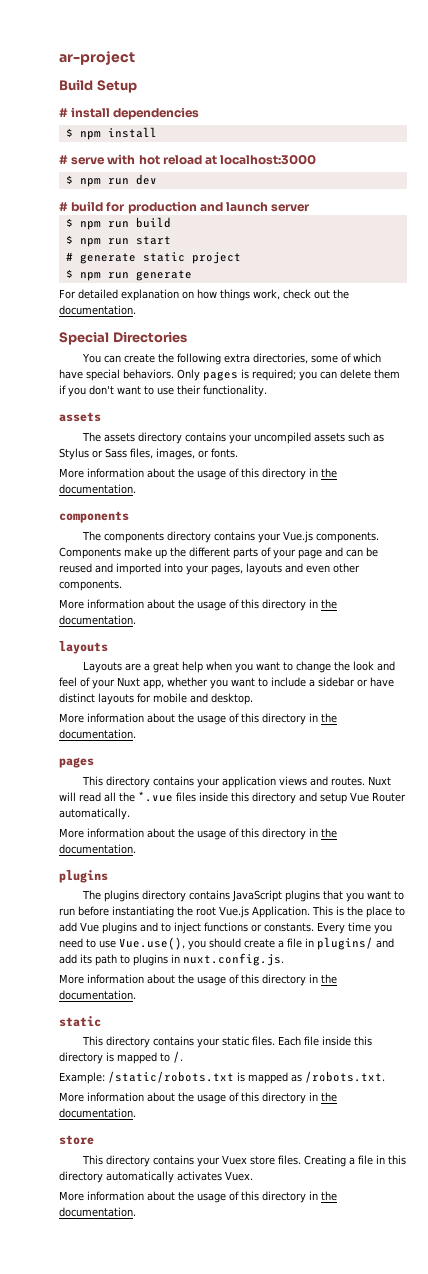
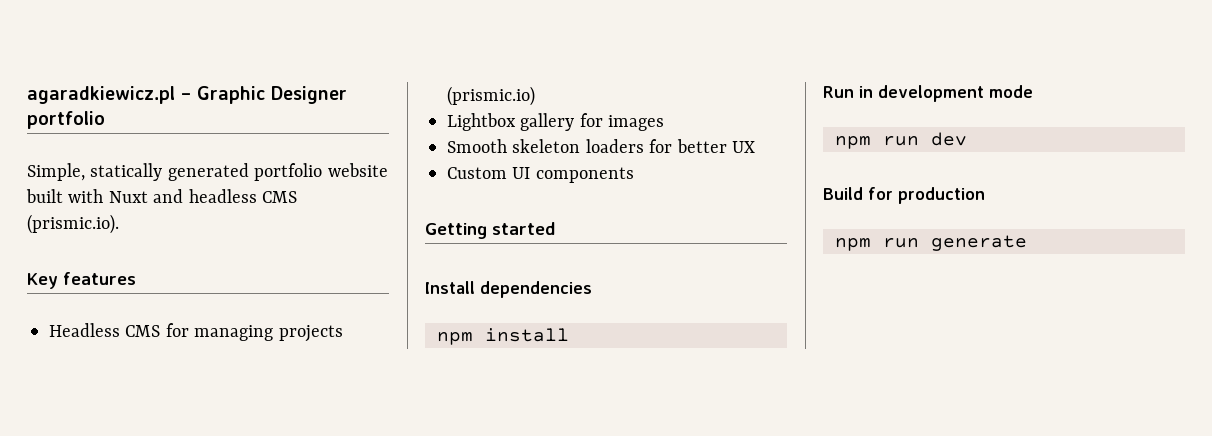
[59,51,135,65] [59,80,137,93] [59,107,111,118] ar-project // Build Setup // # install -> [27,86,347,104] [27,111,105,129] [27,163,388,181] [26,189,297,203] [27,214,119,234] [27,272,136,289] [49,323,343,342] [447,86,535,106] [447,113,665,131] [447,139,755,153] [447,167,634,183] [425,222,555,239] [425,281,475,294] agaradkiewicz.pl – Graphic Designer portfolio // Simple, statically generated portfolio website built with Nuxt and headless CMS (prismic.io). // Key features // Headless CMS for managing projects (prismic.io) // Lightbox gallery for images // Smooth skeleton loaders for better UX // Custom UI components // Getting started // Install
[65,128,73,137] $ -> (592, 289) none
[59,154,317,165] [65,175,73,184] # serve with hot reload at localhost:3000 // $ -> [823,85,1033,102] Run in development mode //
[59,201,104,212] # build -> [823,187,863,200] Build
[199,202,310,212] [65,217,171,230] [65,235,171,247] [65,252,241,264] [65,269,192,281] [59,289,349,301] [59,305,136,315] [59,332,187,345] [82,353,382,365] [59,369,400,381] [59,385,267,397] [59,412,101,422] [82,432,385,444] [59,448,238,460] [59,468,337,480] [59,484,136,494] [59,511,129,523] [82,531,380,543] [59,547,378,559] [59,563,360,575] [59,580,122,591] [59,599,337,611] [59,615,136,625] [59,641,108,654] [83,661,396,673] [59,677,394,689] [59,693,253,705] [59,713,337,725] [59,729,136,739] [59,757,94,768] [82,776,392,788] [59,791,406,804] [59,808,130,820] [59,828,337,840] [59,844,136,854] [59,870,108,883] [82,890,405,902] [59,906,405,918] [59,922,392,934] [59,937,394,950] [59,953,284,966] [59,974,337,986] [59,990,136,1000] [59,1016,101,1027] [82,1036,373,1048] [59,1051,183,1064] [59,1071,385,1084] [59,1092,337,1104] [59,1108,136,1118] [59,1135,94,1145] [82,1155,407,1167] [59,1171,253,1183] [59,1191,337,1203] [59,1207,136,1217] and launch server // $ npm run build // $ npm run start // # generate static project // $ npm run generate // For detailed explanation on how things work, check out the documentation. // Special Directories // You can create the following extra directories, some of which have special behaviors. Only pages is required; you can delete them if you don't want to use their functionality. // assets // The assets directory contains your uncompiled assets such as Stylus or Sass files, images, or fonts. // More information about the usage of this directory in the documentation. // components // The components directory contains your Vue.js components. Components make up the different parts of your page and can be reused and imported into your pages, layouts and even other components. // More information about the usage of this directory in the documentation. // layouts // Layouts are a great help when you want to change the look and feel of your Nuxt app, whether you want to include a sidebar or have distinct layouts for mobile and desktop. // More information about the usage of this directory in the documentation. // pages // This directory contains your application views and routes. Nuxt will read all the *.vue files inside this directory and setup Vue Router automatically. // More information about the usage of this directory in the documentation. // plugins // The plugins directory contains JavaScript plugins that you want to run before instantiating the root Vue.js Application. This is the place to add Vue plugins and to inject functions or constants. Every time you need to use Vue.use(), you should create a file in plugins/ and add its path to plugins in nuxt.config.js. // More information about the usage of this directory in the documentation. // static // This directory contains your static files. Each file inside this directory is mapped to /. // Example: /static/robots.txt is mapped as /robots.txt. // More information about the usage of this directory in the documentation. // store // This directory contains your Vuex store files. Creating a file in this directory automatically activates Vuex. // More information about the usage of this directory in the documentation. -> [835,235,1027,251] // npm run generate

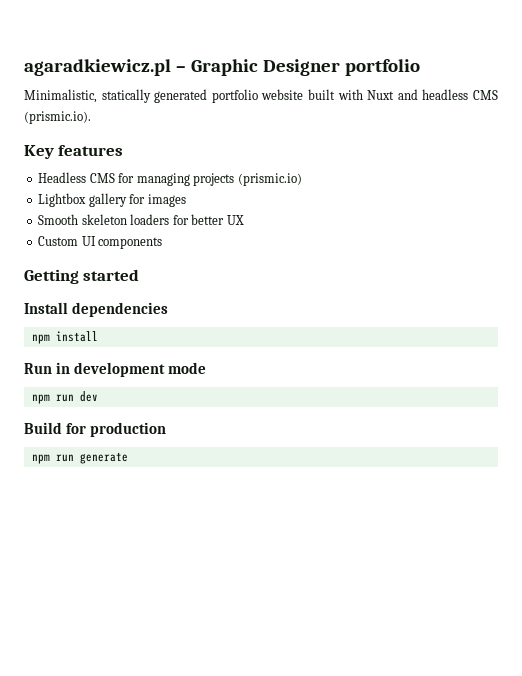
[27,163,85,181] Simple, -> [24,89,97,103] Minimalistic,

